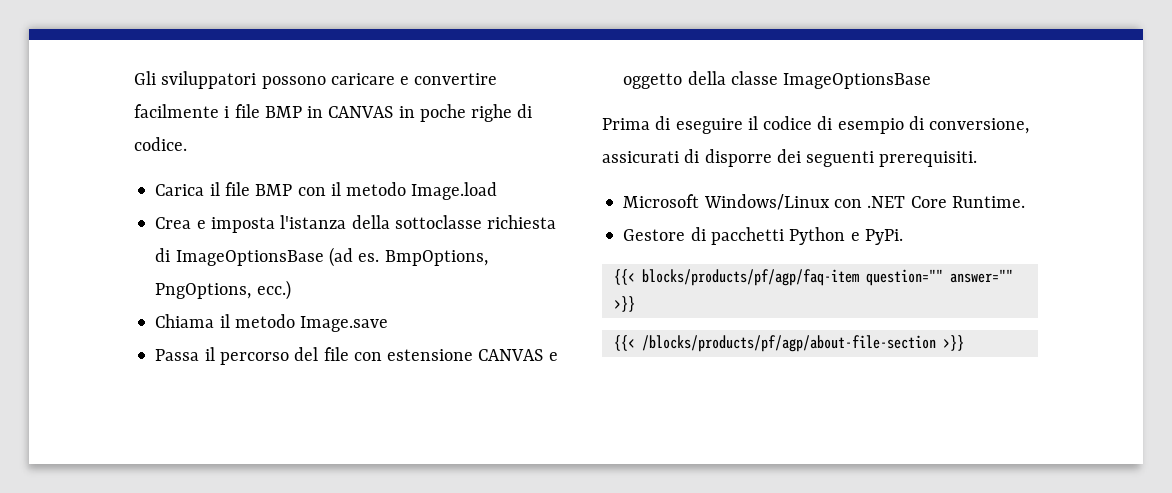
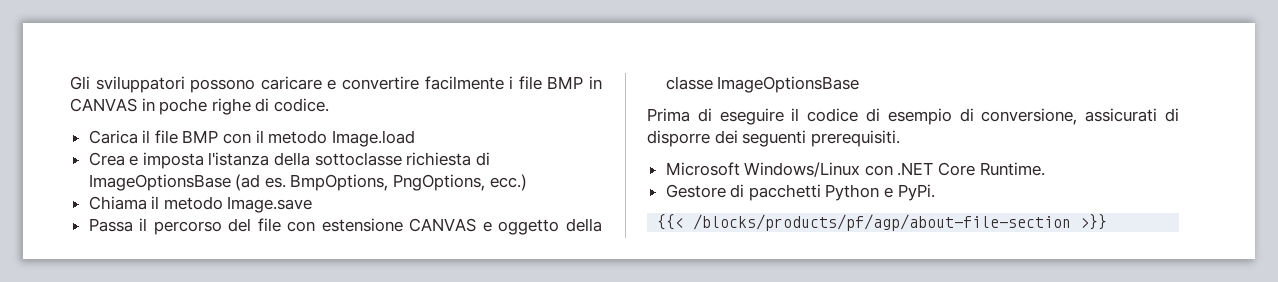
[613,269,1013,286] [613,296,635,312] // {{< blocks/products/pf/agp/faq-item question="" answer="" >}} -> (935, 192) none

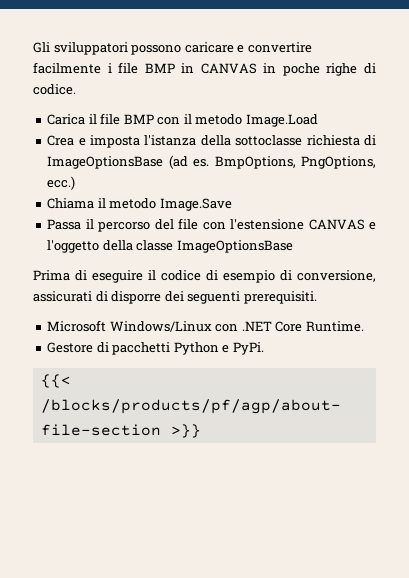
[331,130,415,147] Image.load -> [245,114,318,127] Image.Load
[227,196,313,213] Image.save -> [159,198,232,211] Image.Save
[321,218,403,232] estensione -> [230,219,305,230] l'estensione
[498,219,560,235] oggetto -> [47,240,100,253] l'oggetto

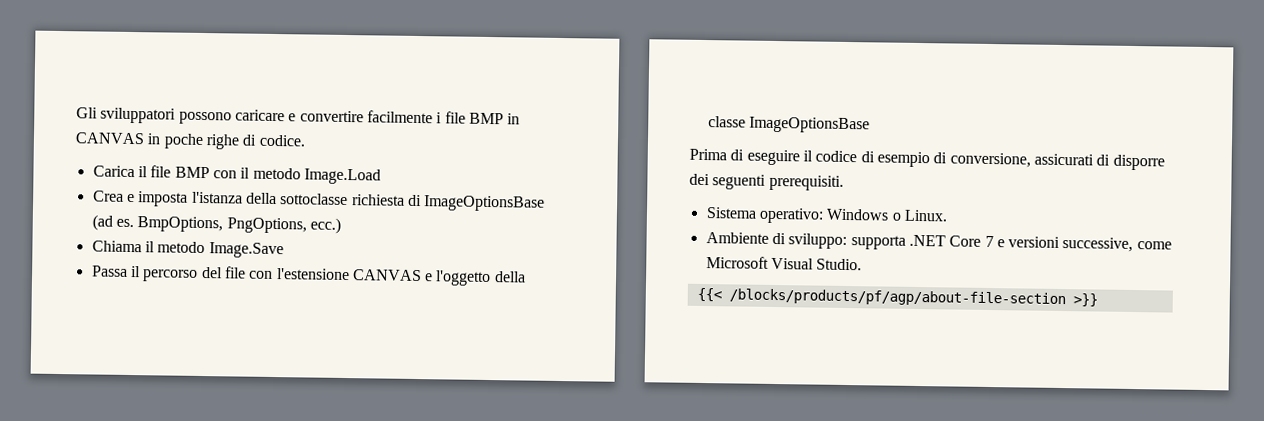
[47,320,364,332] [47,342,264,355] Microsoft Windows/Linux con .NET Core Runtime. // Gestore di pacchetti Python e PyPi. -> [705,207,948,224] [705,232,1172,253] [705,256,863,271] Sistema operativo: Windows o Linux. // Ambiente di sviluppo: supporta .NET Core 7 e versioni successive, come Microsoft Visual Studio.

